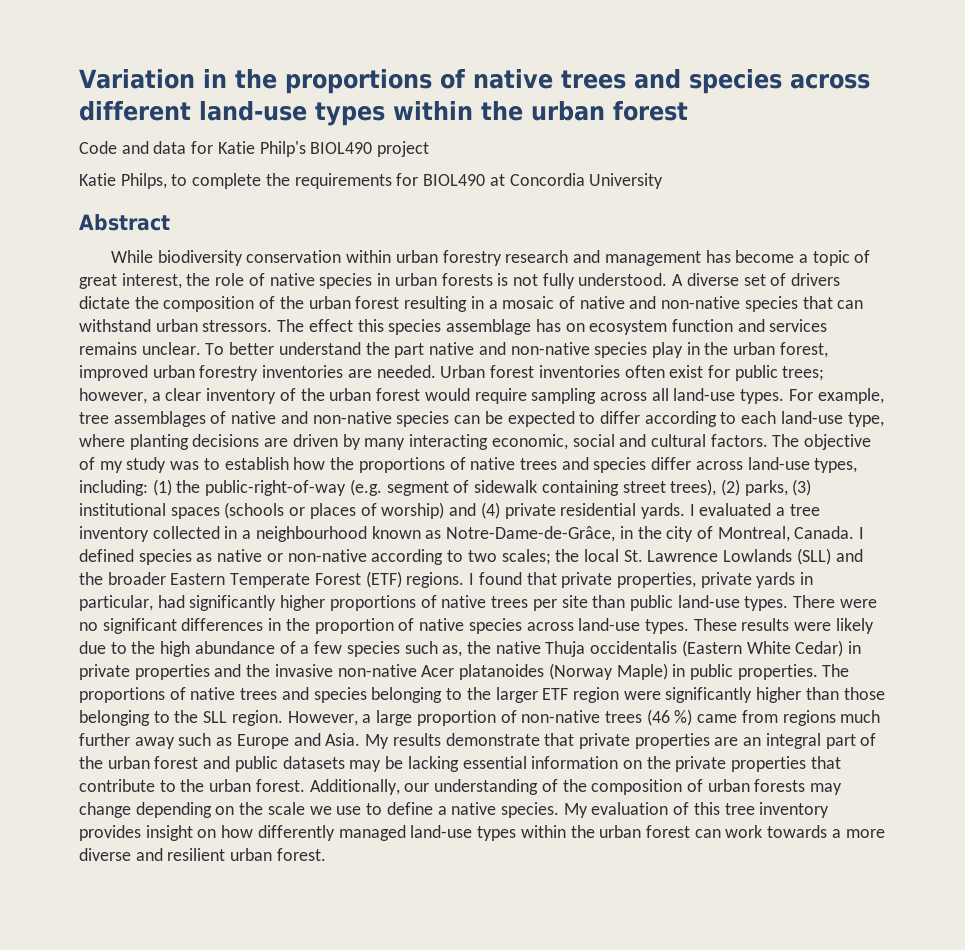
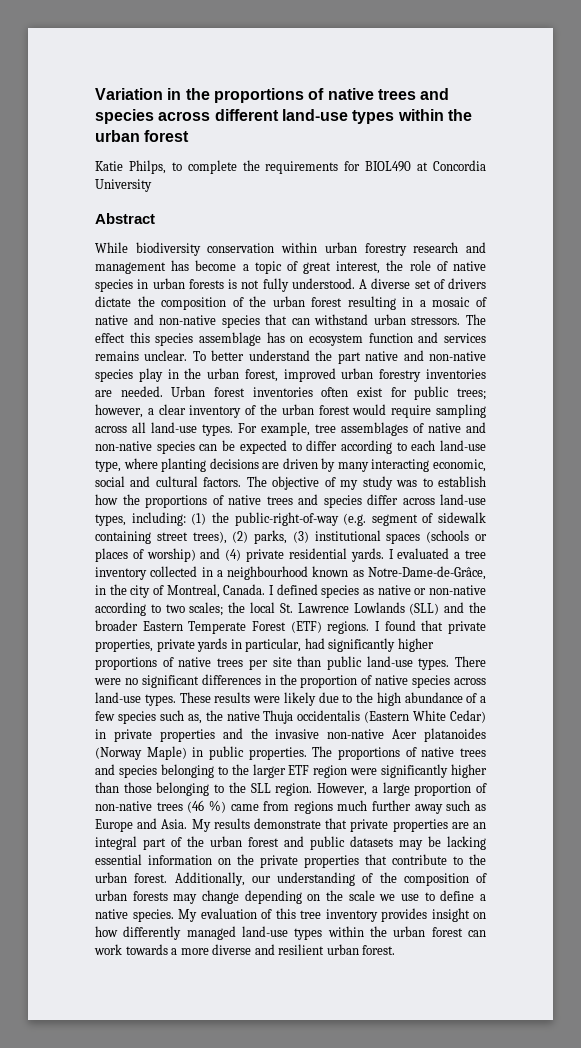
[79,141,430,157] // Code and data for Katie Philp's BIOL490 project -> (190, 136) none

